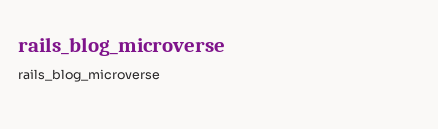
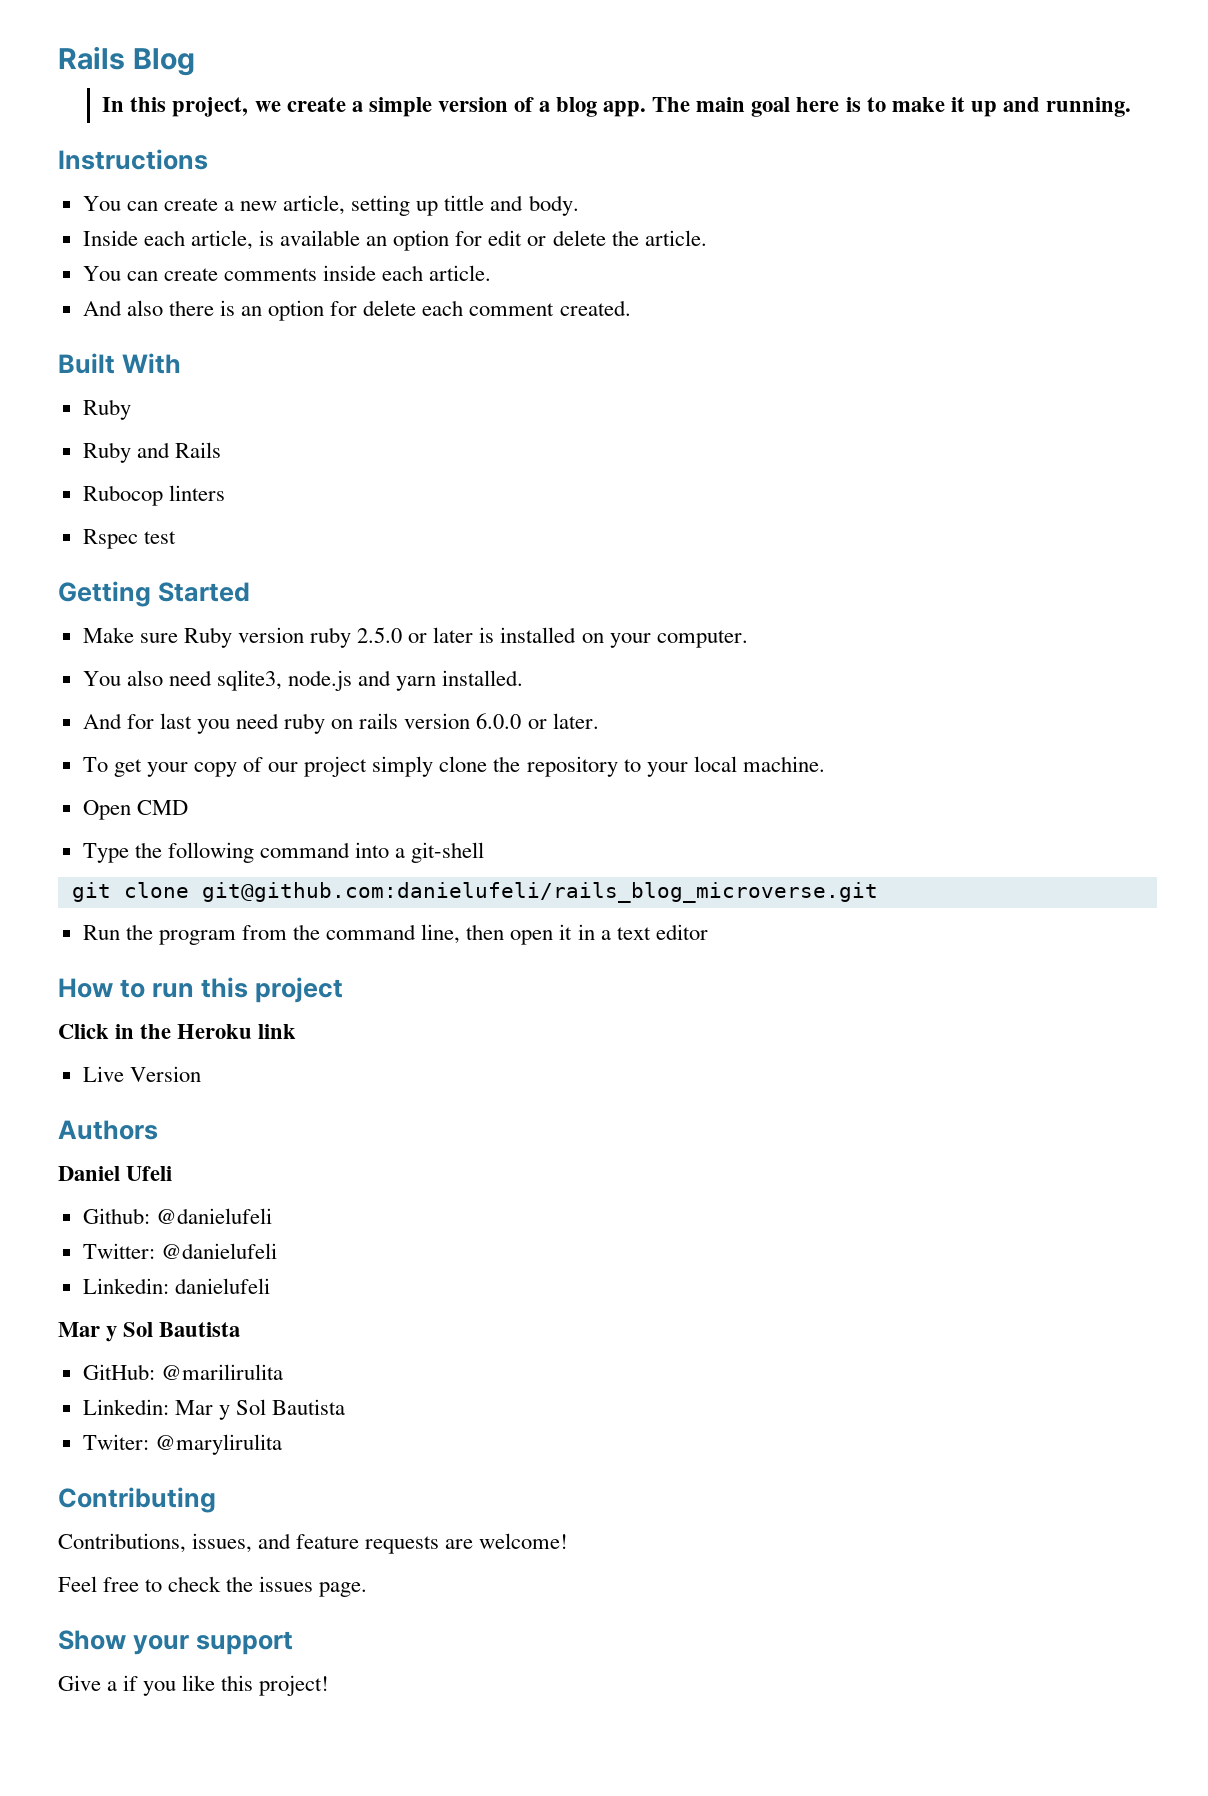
[18,37,225,56] [18,69,160,82] rails_blog_microverse // rails_blog_microverse -> [58,46,195,76] [102,97,1131,117] [58,149,208,170] [82,195,579,216] [82,230,707,251] [82,265,492,281] [82,300,631,321] [58,353,182,374] [82,399,131,420] [82,442,221,463] [82,485,225,506] [82,529,176,549] [58,581,251,607] [82,627,748,648] [82,670,524,691] [82,713,599,734] [82,756,825,777] [82,800,188,820] [82,842,485,863] [71,882,878,903] [82,924,708,945] [58,977,344,1003] [58,1024,297,1039] [82,1066,201,1082] [58,1120,158,1140] [58,1166,173,1181] [82,1208,272,1224] [82,1243,277,1259] [82,1278,270,1294] [58,1322,241,1342] [82,1364,283,1380] [82,1399,346,1420] [82,1434,282,1455] [58,1487,216,1513] [58,1533,569,1554] [58,1576,368,1597] [58,1630,294,1655] [58,1675,330,1696] Rails Blog // In this project, we create a simple version of a blog app. The main goal here is to make it up and running. // Instructions // You can create a new article, setting up tittle and body. // Inside each article, is available an option for edit or delete the article. // You can create comments inside each article. // And also there is an option for delete each comment created. // Built With // Ruby // Ruby and Rails // Rubocop linters // Rspec test // Getting Started // Make sure Ruby version ruby 2.5.0 or later is installed on your computer. // You also need sqlite3, node.js and yarn installed. // And for last you need ruby on rails version 6.0.0 or later. // To get your copy of our project simply clone the repository to your local machine. // Open CMD // Type the following command into a git-shell // git clone git@github.com:danielufeli/rails_blog_microverse.git // Run the program from the command line, then open it in a text editor // How to run this project // Click in the Heroku link // Live Version // Authors // Daniel Ufeli // Github: @danielufeli // Twitter: @danielufeli // Linkedin: danielufeli // Mar y Sol Bautista // GitHub: @marilirulita // Linkedin: Mar y Sol Bautista // Twiter: @marylirulita // Contributing // Contributions, issues, and feature requests are welcome! // Feel free to check the issues page. // Show your support // Give a if you like this project!

